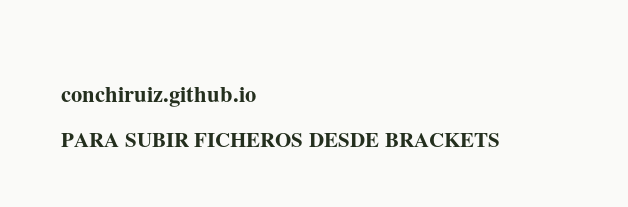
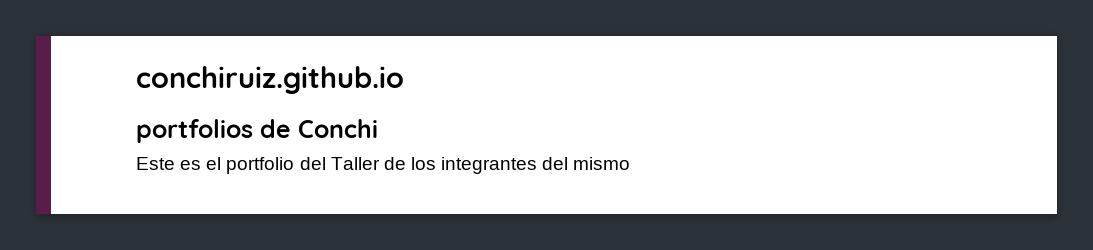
[61,133,500,147] PARA SUBIR FICHEROS DESDE BRACKETS -> [136,119,378,143] [136,157,631,174] portfolios de Conchi // Este es el portfolio del Taller de los integrantes del mismo

